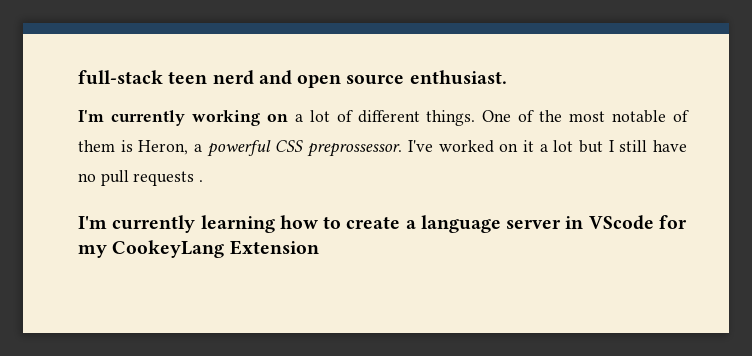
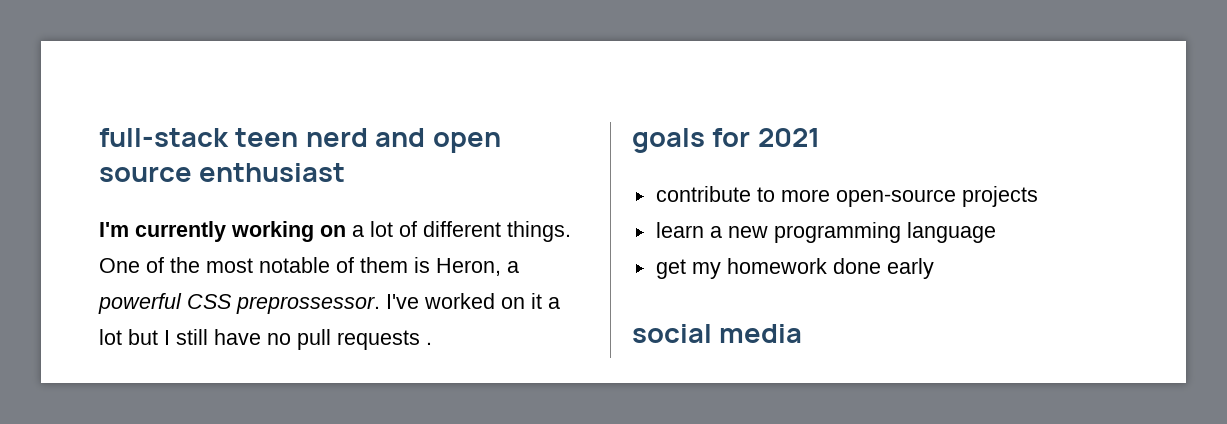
[409,70,507,85] enthusiast. -> [199,163,346,182] enthusiast
[78,215,687,233] [78,240,319,258] I'm currently learning how to create a language server in VScode for my CookeyLang Extension -> [632,128,820,153] [655,186,1038,207] [655,222,996,243] [655,258,934,279] [632,324,803,343] goals for 2021 // contribute to more open-source projects // learn a new programming language // get my homework done early // social media

